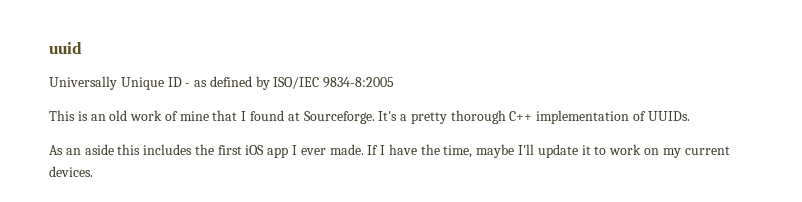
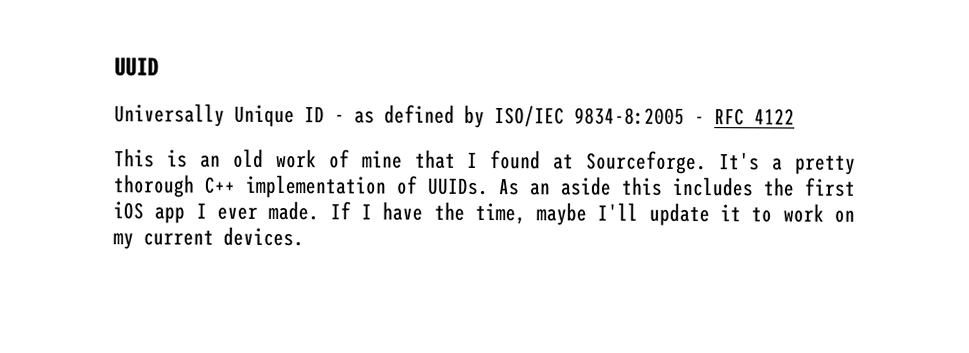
[49,42,82,54] uuid -> [114,57,159,77] UUID
(395, 82) none -> [694,108,795,126] - RFC 4122
(690, 116) // -> (488, 186) none

